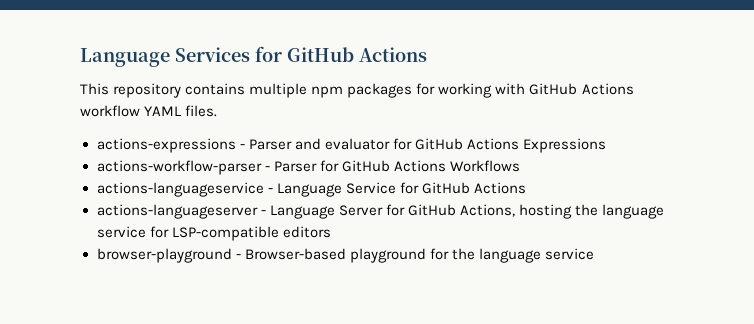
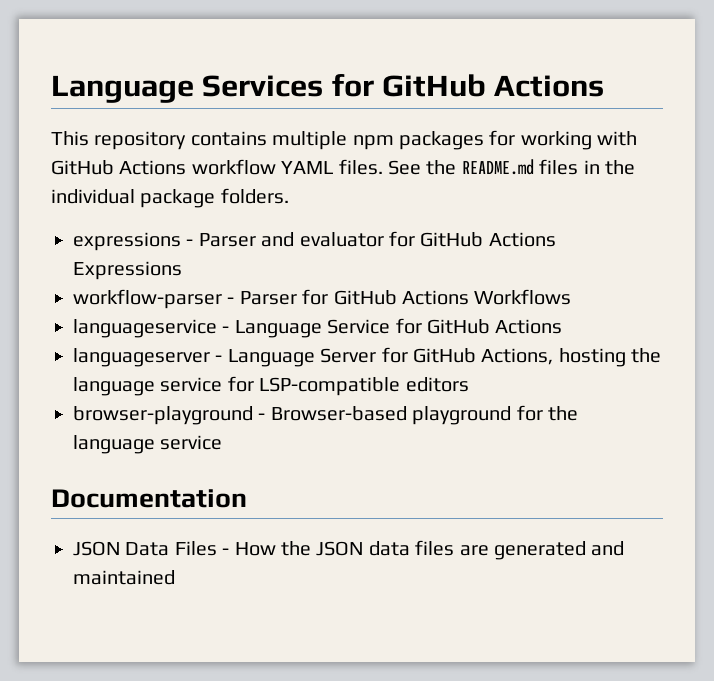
[96,138,236,153] // actions-expressions -> [388,159,635,175] [51,188,289,208] [73,232,181,251] See the README.md files in the individual package folders. // expressions
[96,160,262,175] actions-workflow-parser -> [73,289,222,309] workflow-parser
[96,182,264,197] actions-languageservice -> [73,319,217,338] languageservice
[96,204,258,219] actions-languageserver -> [73,348,210,367] languageserver
(594, 254) none -> [51,489,247,508] [73,540,625,560] [73,570,175,585] // Documentation // JSON Data Files - How the JSON data files are generated and maintained

